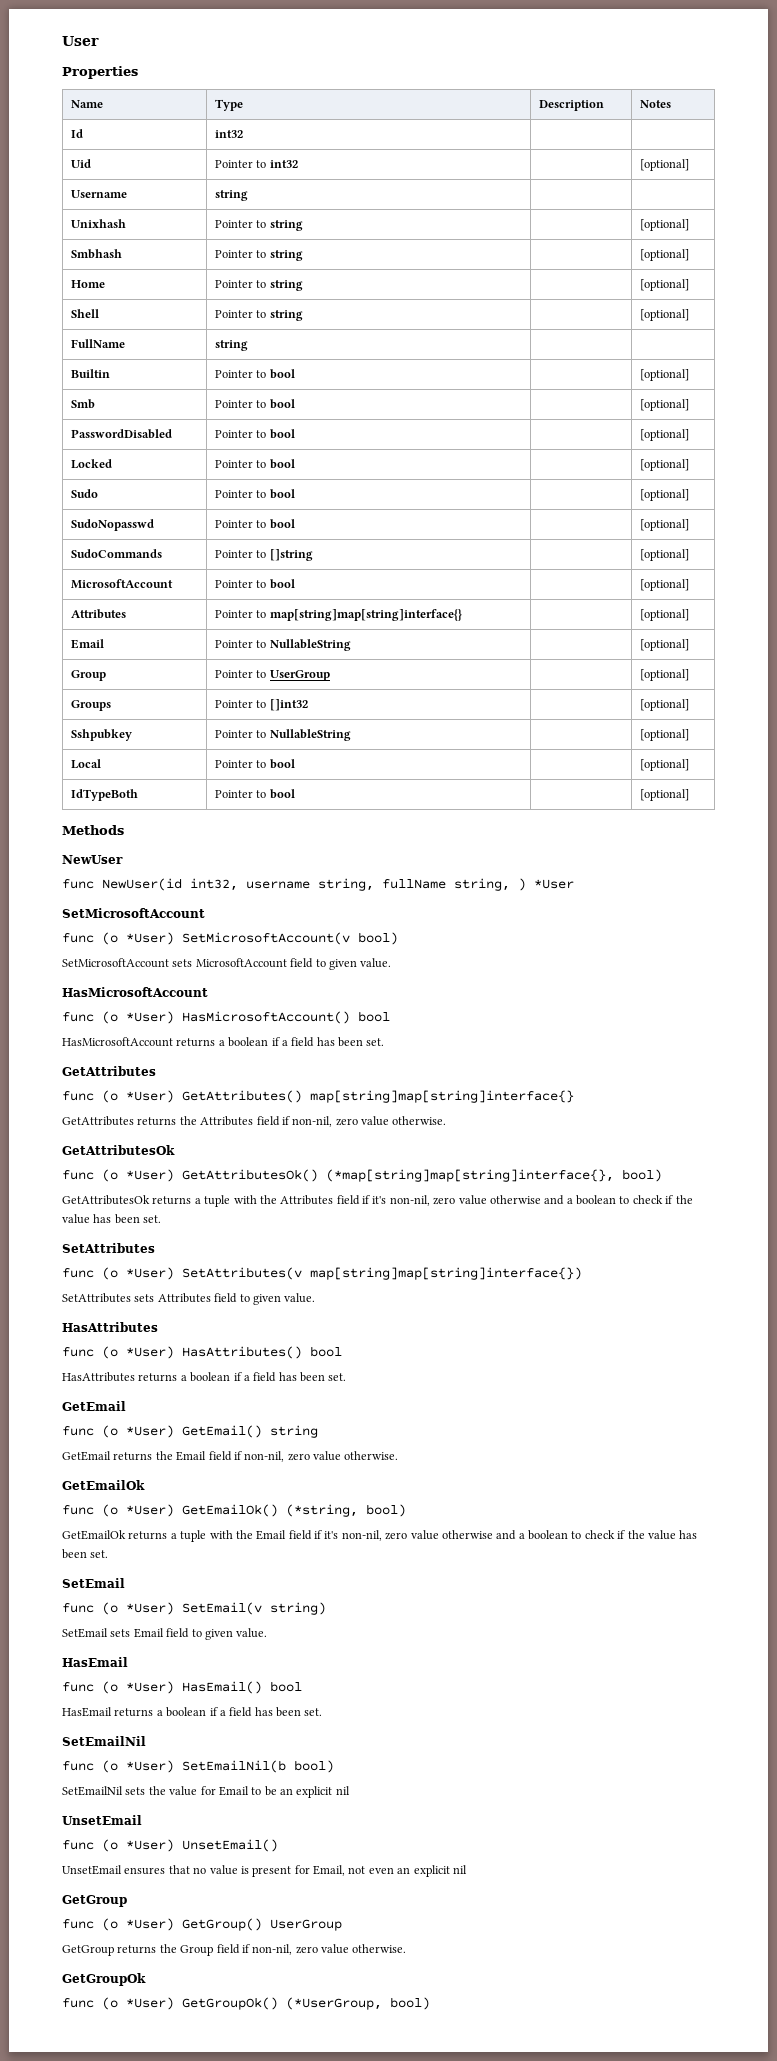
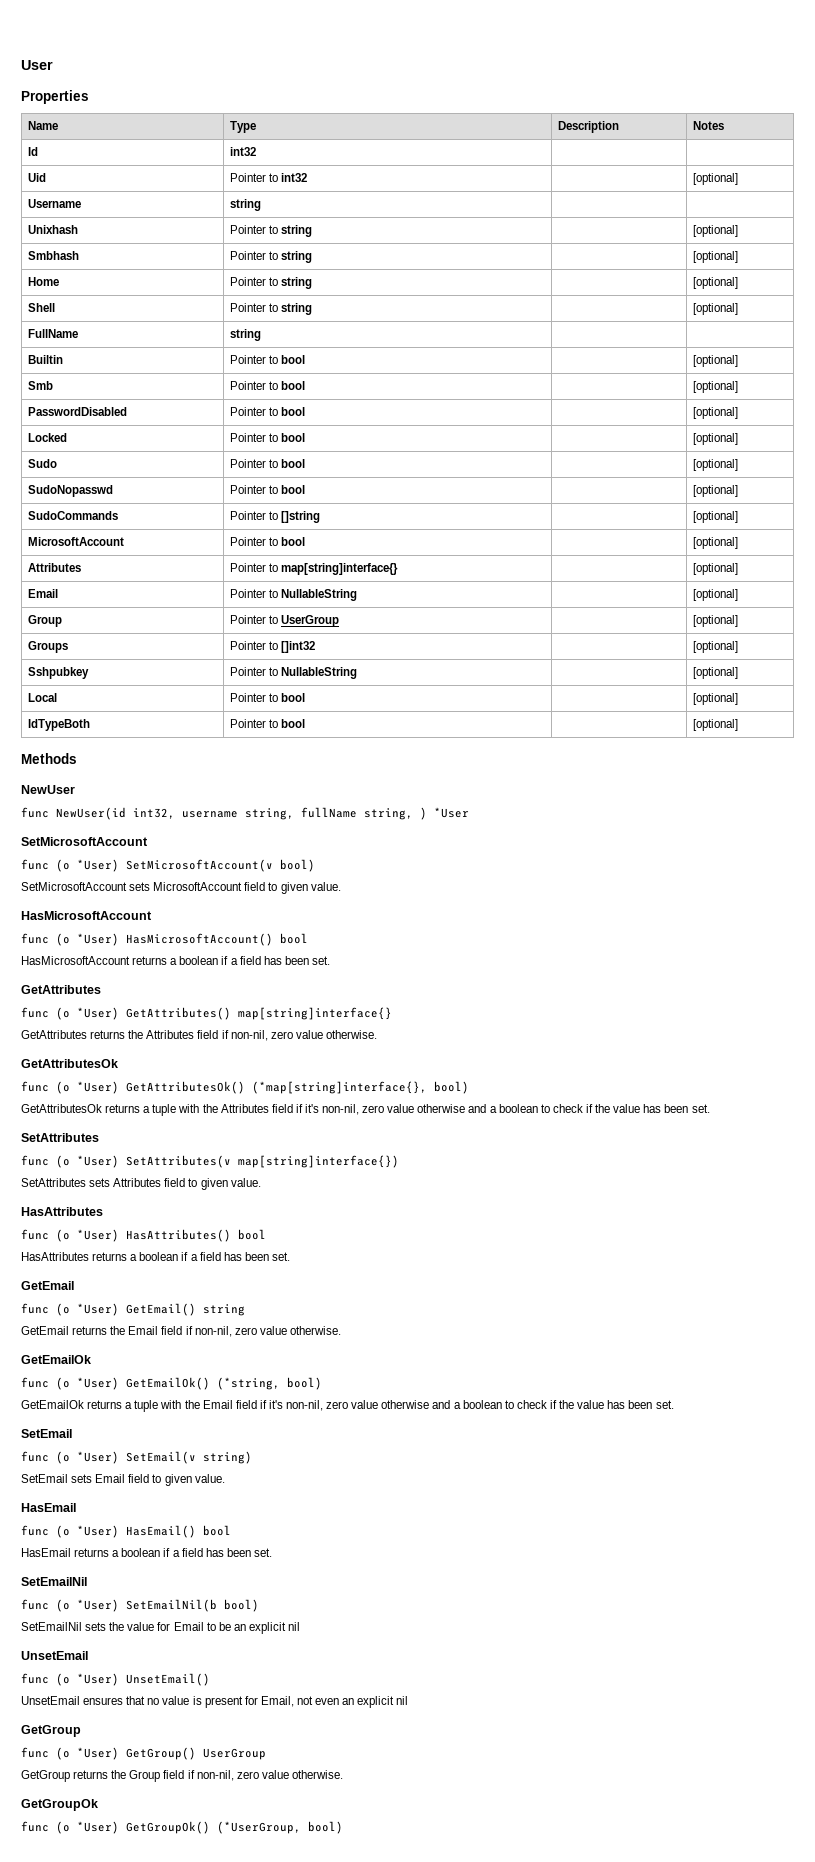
[269,609,462,621] map[string]map[string]interface{} -> [281,563,399,575] map[string]interface{}
[310,1090,574,1103] map[string]map[string]interface{} -> [238,1007,392,1020] map[string]interface{}
[326,1169,614,1182] (*map[string]map[string]interface{}, -> [252,1081,427,1094] (*map[string]interface{},
[310,1267,582,1280] map[string]map[string]interface{}) -> [238,1155,399,1168] map[string]interface{})

